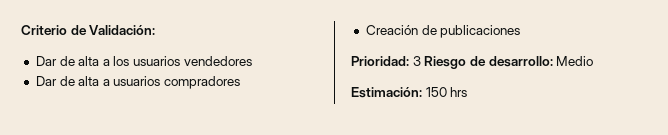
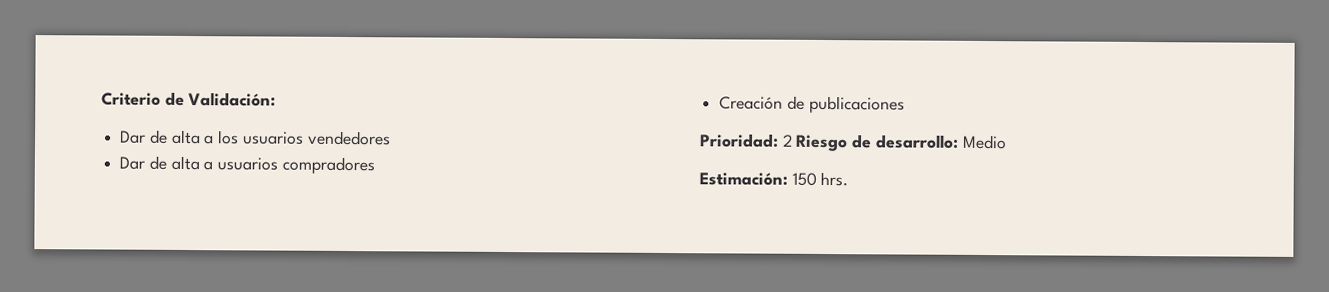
[412,56,421,66] 3 -> [781,134,793,147] 2
[450,87,468,97] hrs -> [820,171,849,187] hrs.

